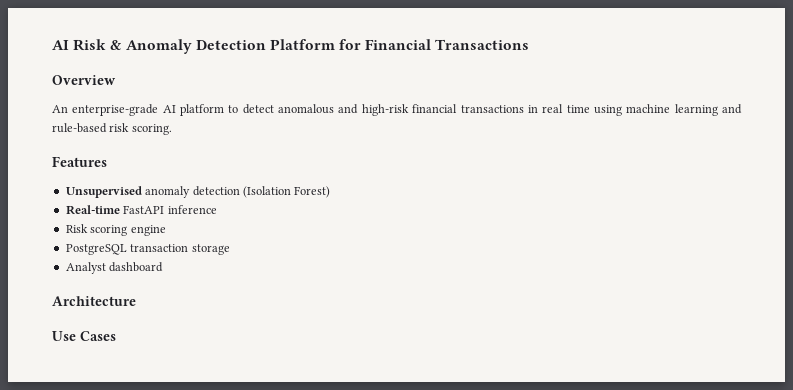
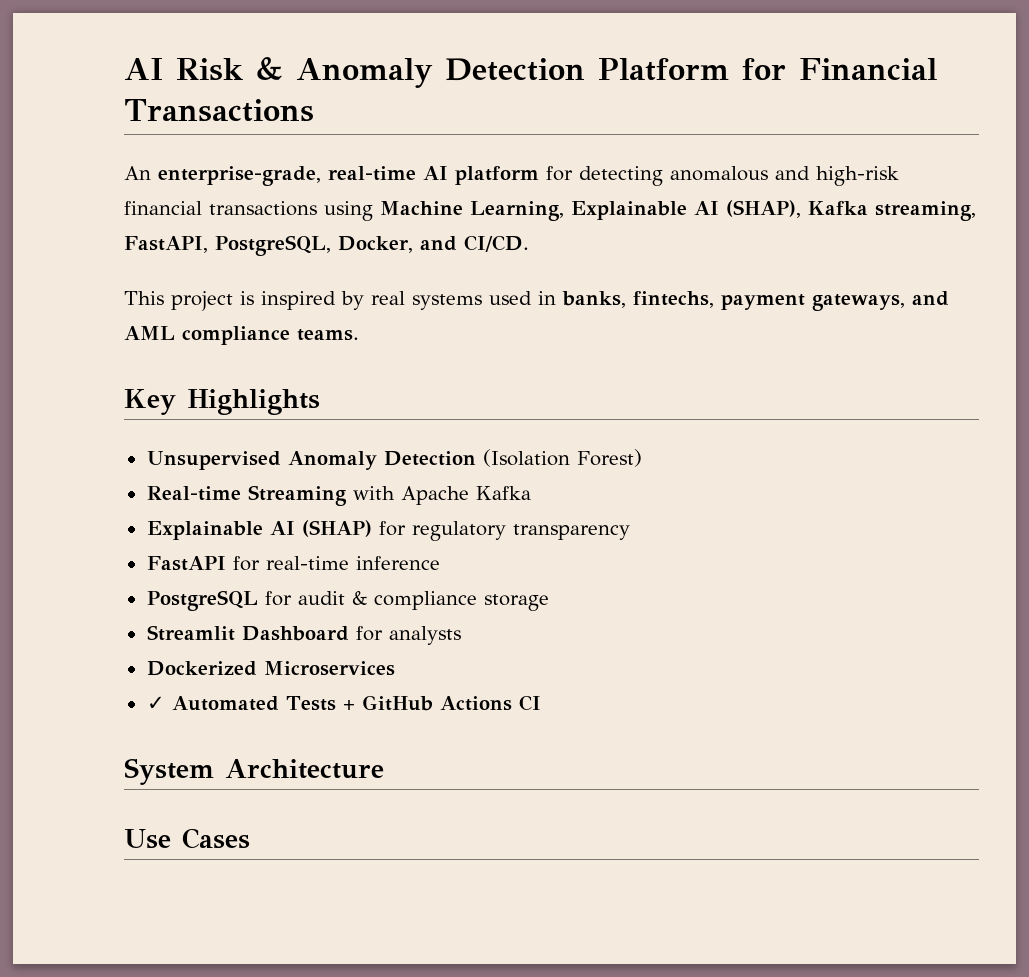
[52,75,116,85] // Overview -> (314, 110) none
[72,104,274,116] enterprise-grade AI platform to detect -> [158,166,663,186] enterprise-grade, real-time AI platform for detecting
[527,104,743,116] [52,123,172,135] [52,156,107,167] in real time using machine learning and rule-based risk scoring. // Features -> [324,200,976,221] [124,235,529,256] [124,291,949,311] [124,326,359,345] [124,389,320,415] using Machine Learning, Explainable AI (SHAP), Kafka streaming, FastAPI, PostgreSQL, Docker, and CI/CD. // This project is inspired by real systems used in banks, fintechs, payment gateways, and AML compliance teams. // Key Highlights
[145,186,240,198] anomaly detection -> [287,451,476,470] Anomaly Detection
[123,205,217,214] [65,224,166,236] [65,244,230,255] [65,262,164,274] FastAPI inference // Risk scoring engine // PostgreSQL transaction storage // Analyst dashboard // -> [247,485,531,506] [146,520,630,541] [146,556,440,571] [146,590,549,611] [146,625,461,645] [146,661,395,676] [146,695,541,711] [124,758,214,785] Streaming with Apache Kafka // Explainable AI (SHAP) for regulatory transparency // FastAPI for real-time inference // PostgreSQL for audit & compliance storage // Streamlit Dashboard for analysts // Dockerized Microservices // ✓ Automated Tests + GitHub Actions CI // System

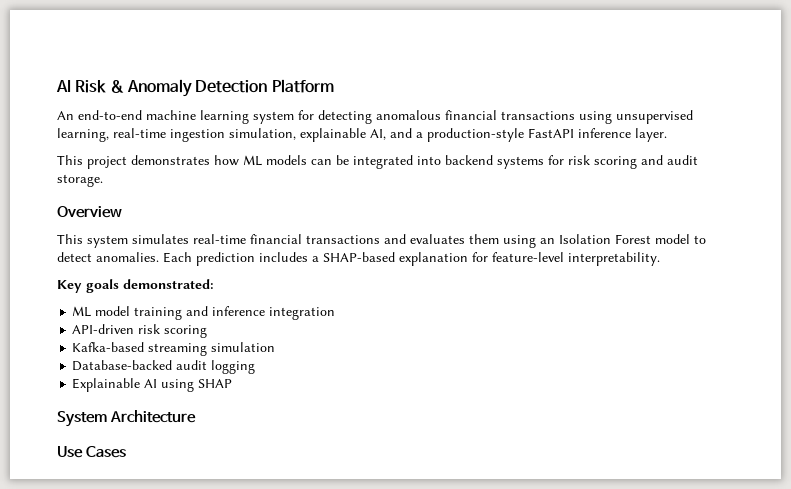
[742,58,937,80] [124,99,314,122] [124,166,539,186] for Financial Transactions // An enterprise-grade, real-time AI platform -> [57,110,294,124] // An end-to-end machine learning system
[775,166,899,186] and high-risk -> (441, 115) none
[380,200,976,221] [124,235,529,256] [124,291,949,311] [124,326,359,345] [124,389,320,415] [146,449,642,470] [146,485,531,506] [146,520,630,541] [146,556,440,571] [146,590,549,611] [146,625,461,645] [146,661,395,676] [146,695,541,711] Machine Learning, Explainable AI (SHAP), Kafka streaming, FastAPI, PostgreSQL, Docker, and CI/CD. // This project is inspired by real systems used in banks, fintechs, payment gateways, and AML compliance teams. // Key Highlights // Unsupervised Anomaly Detection (Isolation Forest) // Real-time Streaming with Apache Kafka // Explainable AI (SHAP) for regulatory transparency // FastAPI for real-time inference // PostgreSQL for audit & compliance storage // Streamlit Dashboard for analysts // Dockerized Microservices // ✓ Automated Tests + GitHub Actions CI -> [616,110,693,124] [57,128,667,142] [57,155,698,169] [57,174,103,187] [57,206,122,218] [57,234,706,248] [57,252,660,266] [57,279,214,293] [72,306,336,320] [72,324,208,338] [72,342,276,356] [72,360,256,374] [72,378,233,392] unsupervised learning, real-time ingestion simulation, explainable AI, and a production-style FastAPI inference layer. // This project demonstrates how ML models can be integrated into backend systems for risk scoring and audit storage. // Overview // This system simulates real-time financial transactions and evaluates them using an Isolation Forest model to detect anomalies. Each prediction includes a SHAP-based explanation for feature-level interpretability. // Key goals demonstrated: // ML model training and inference integration // API-driven risk scoring // Kafka-based streaming simulation // Database-backed audit logging // Explainable AI using SHAP

